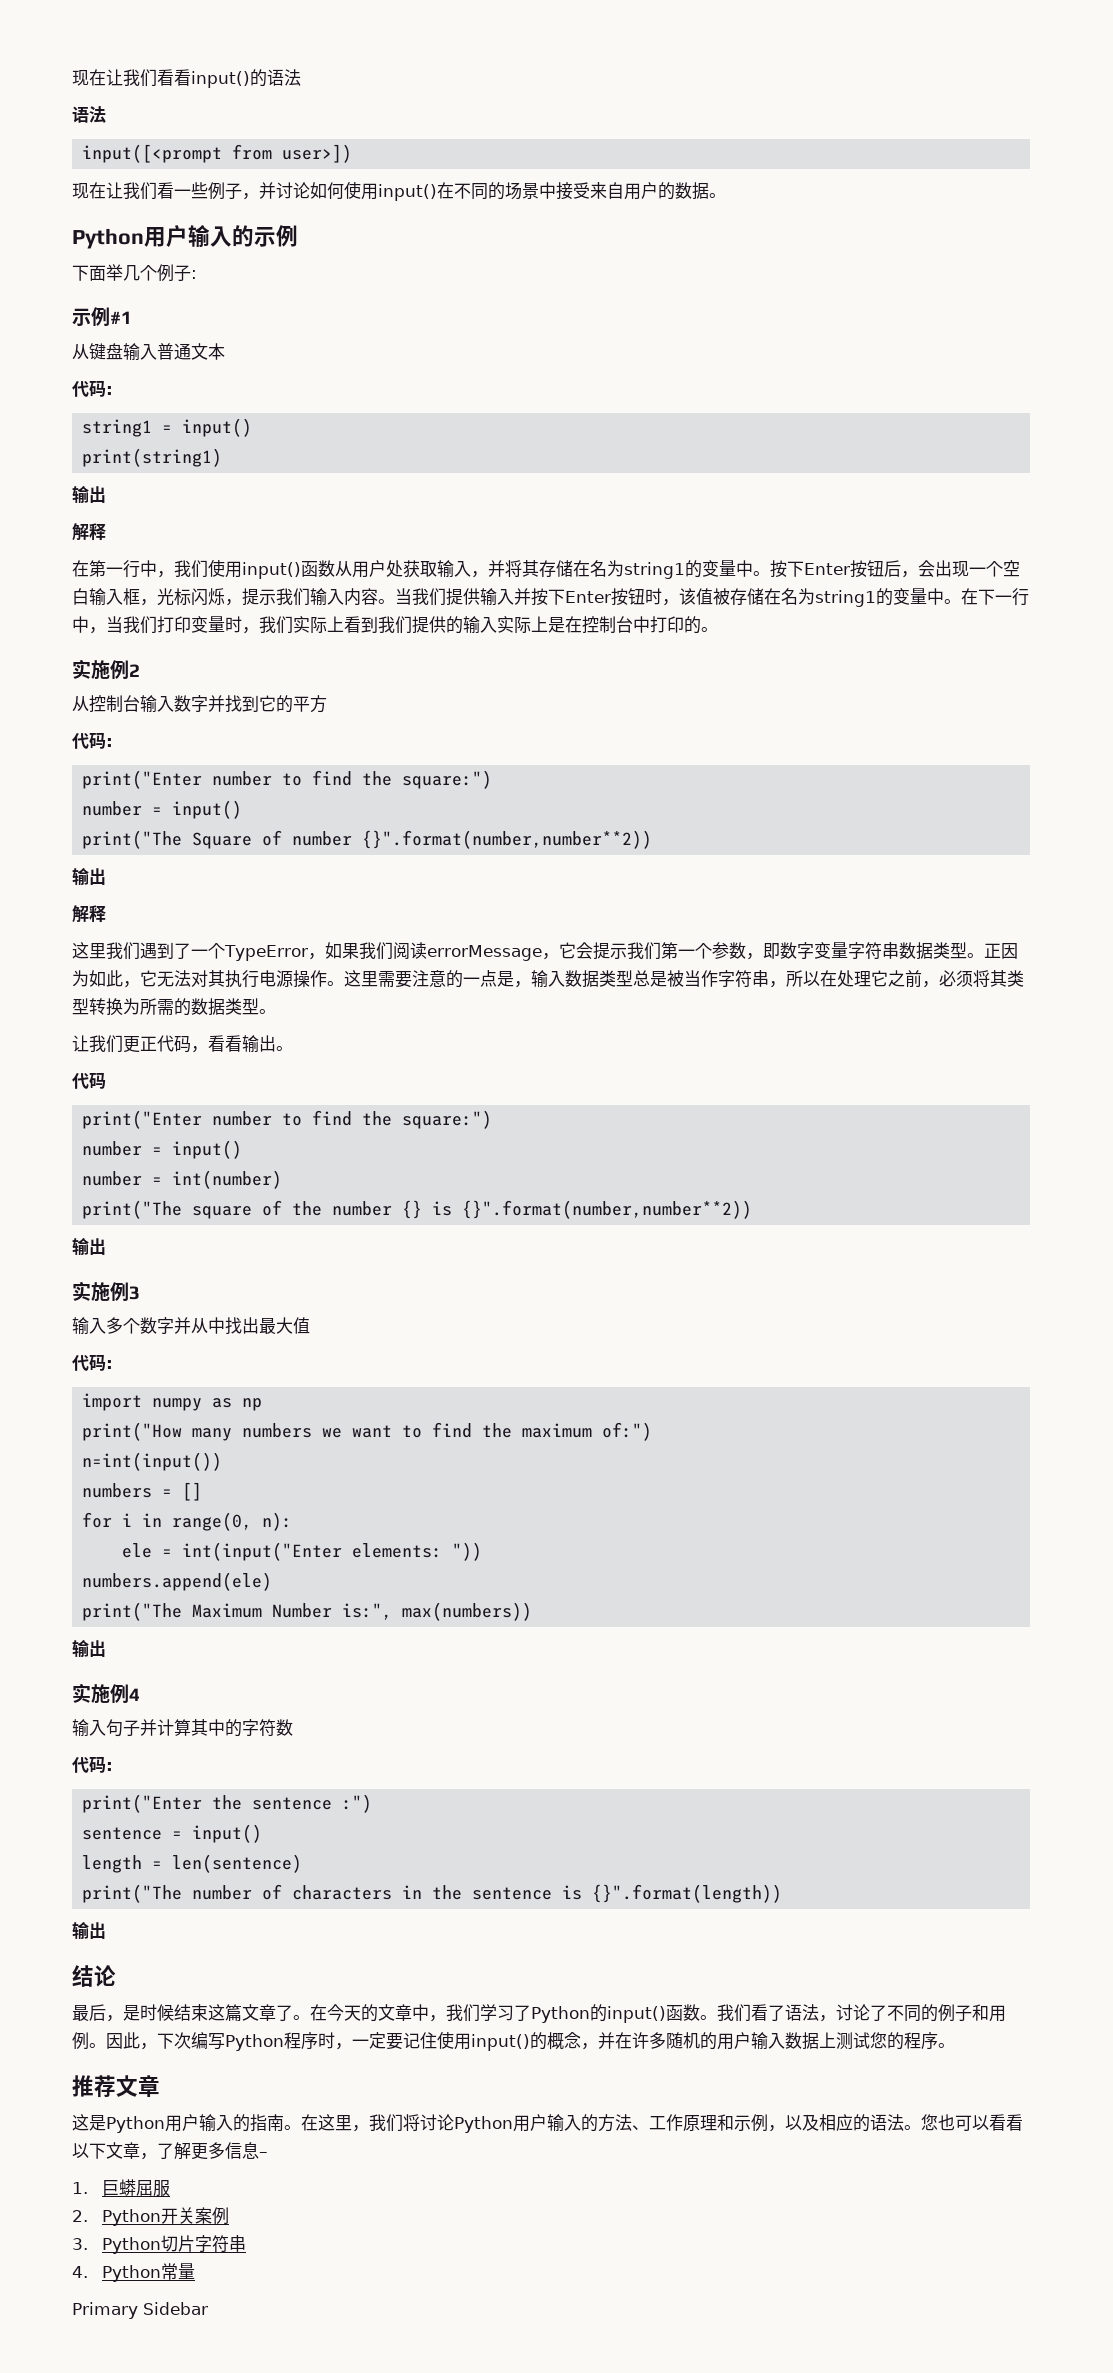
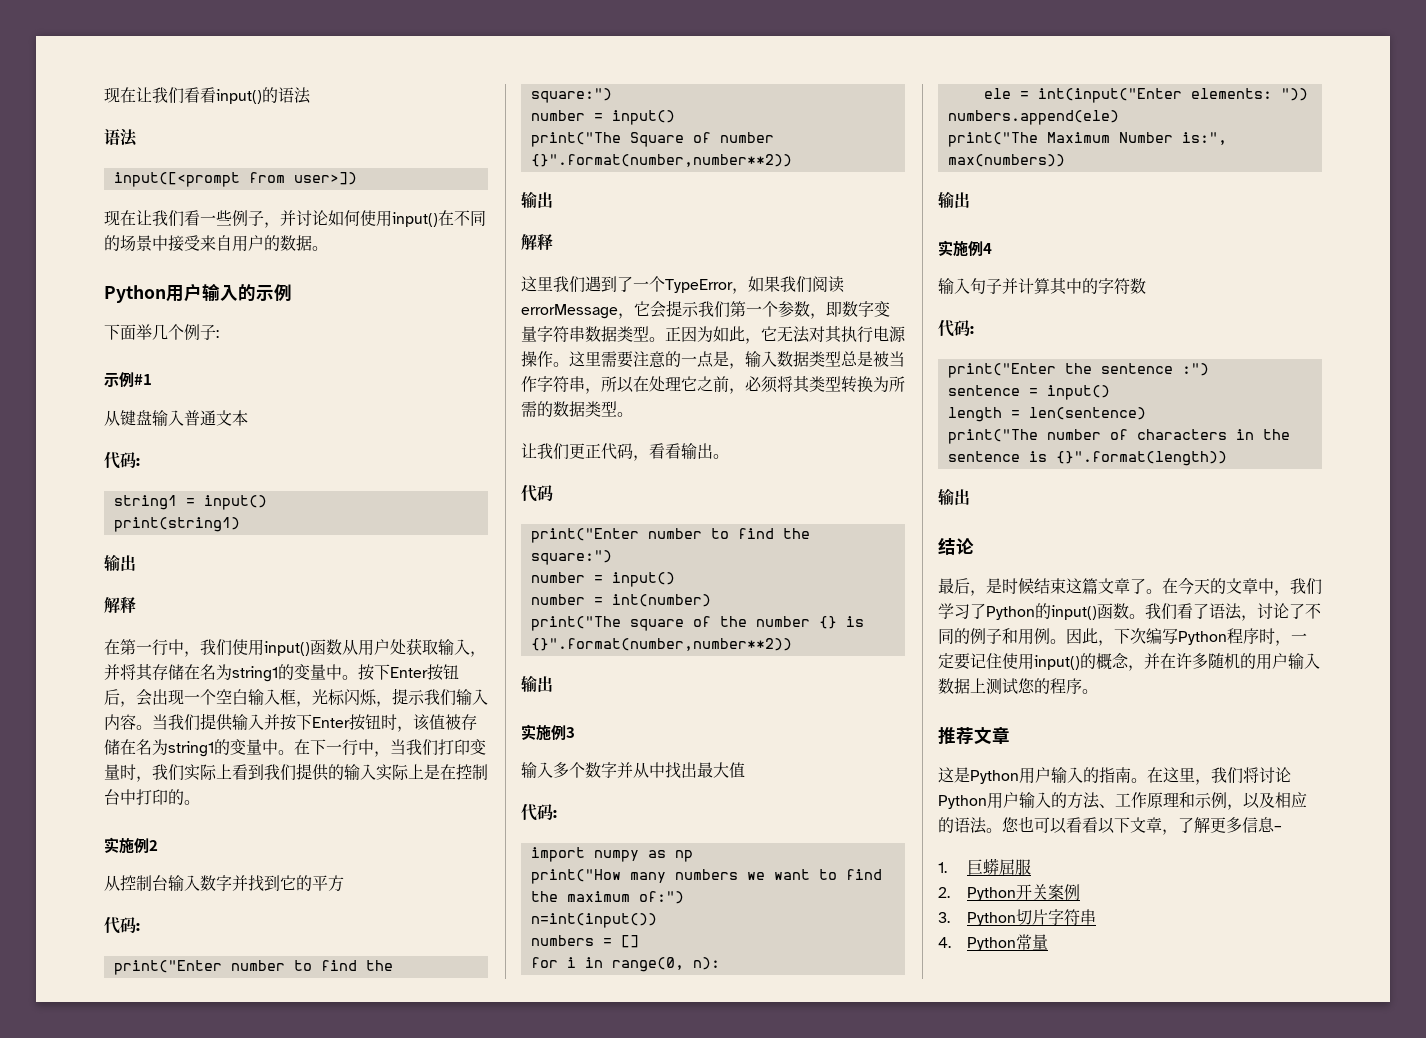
[72,2302,208,2319] // Primary Sidebar -> (1049, 942) none

